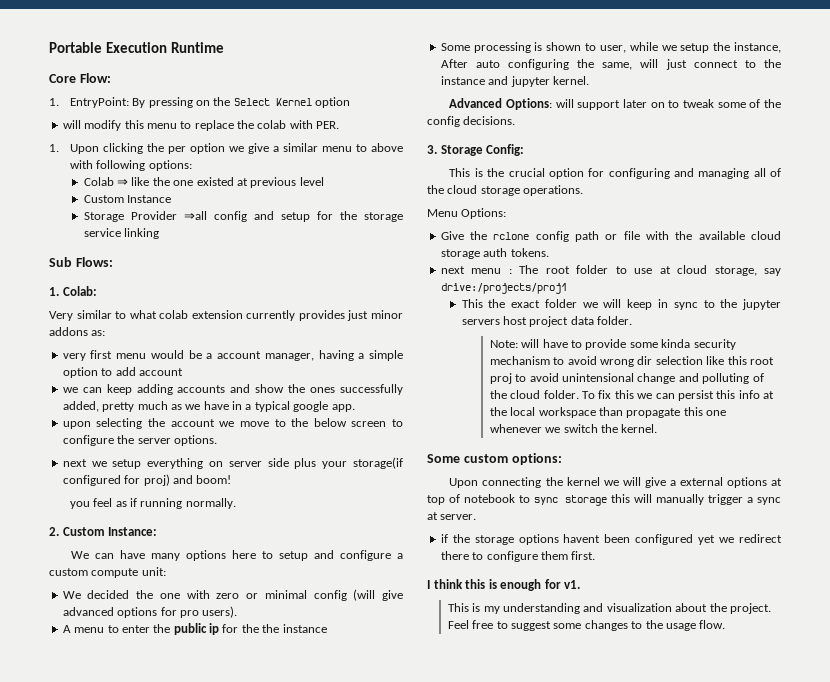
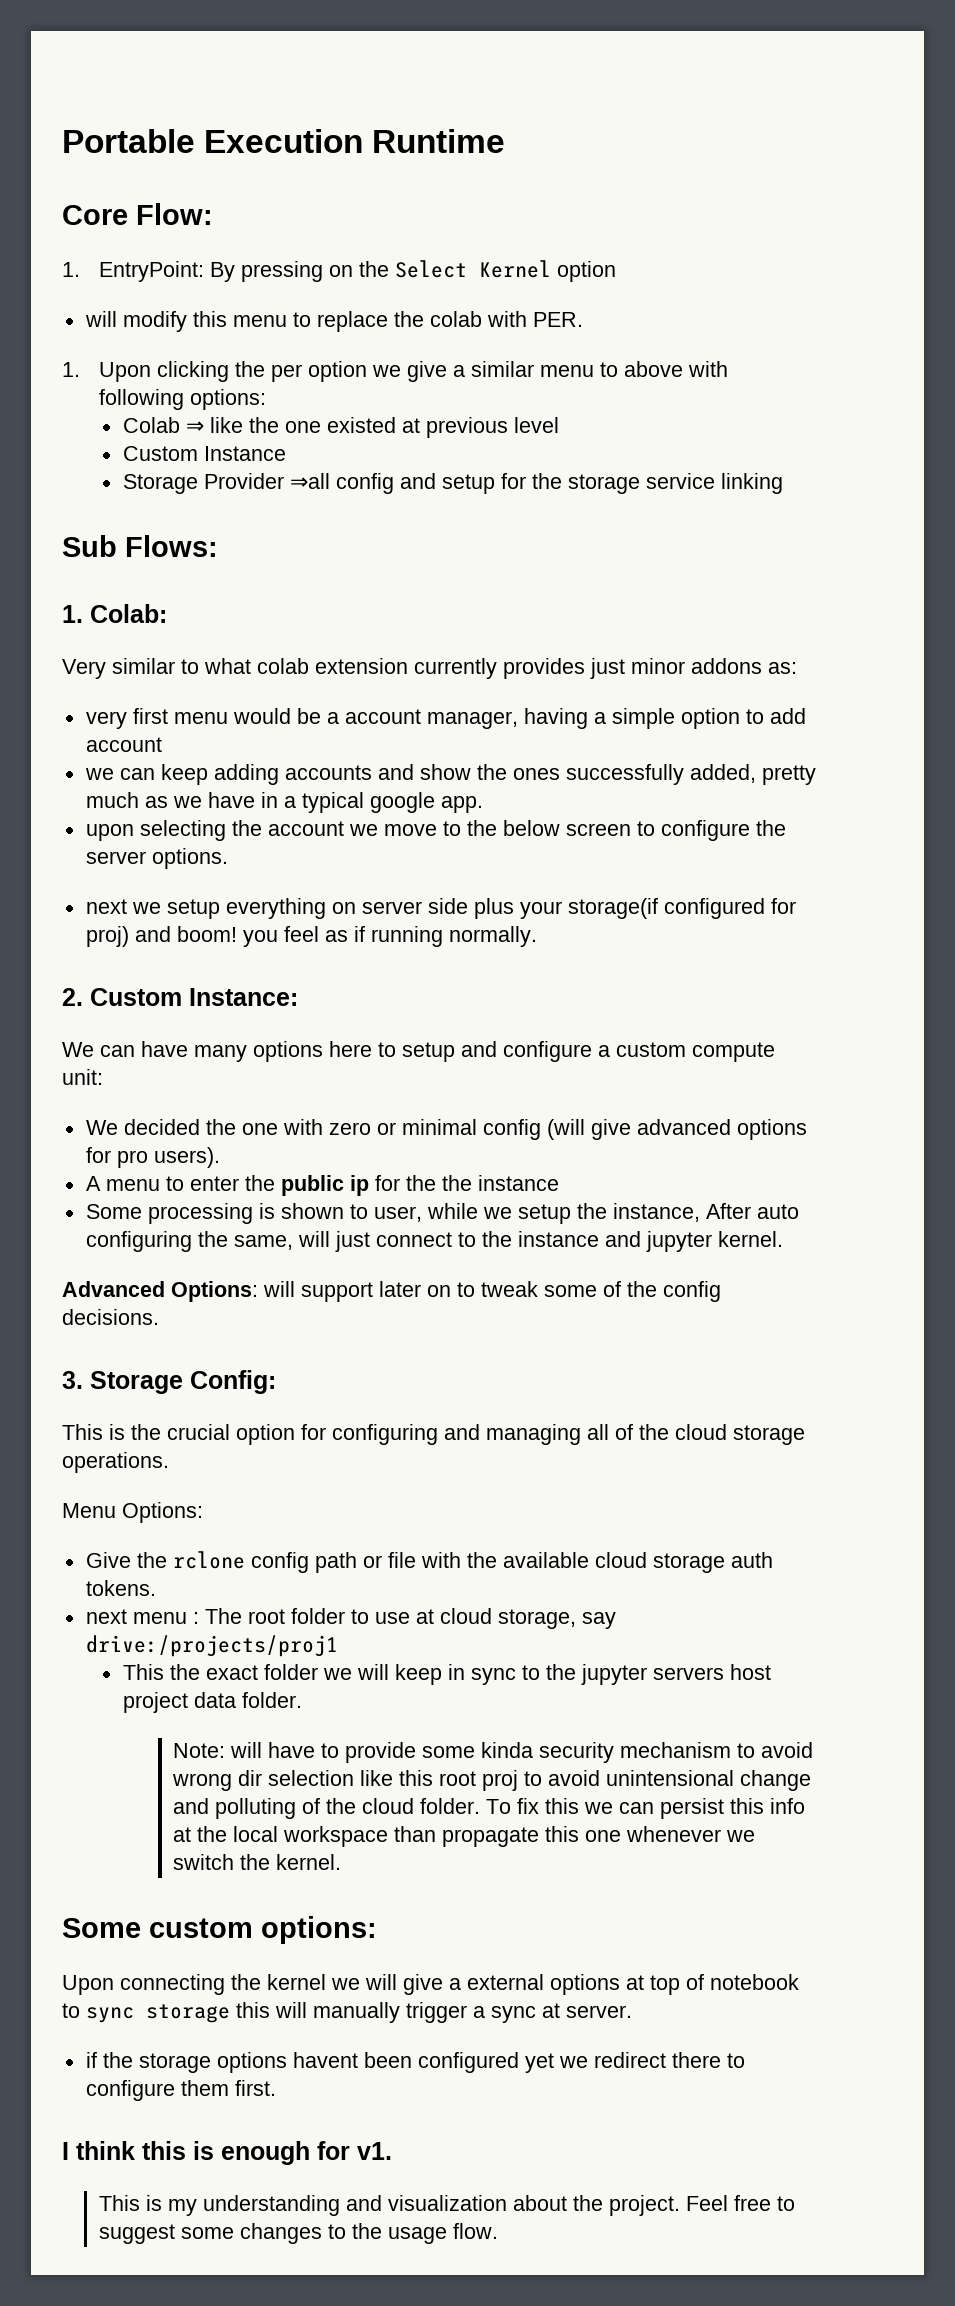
(232, 479) // -> (237, 934) none

